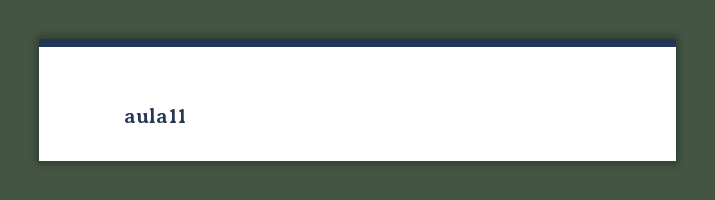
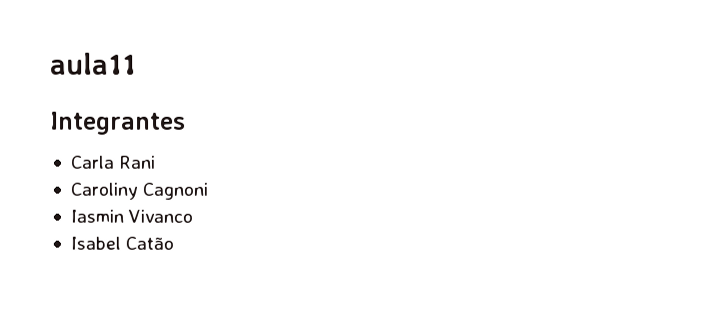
(186, 115) none -> [50,111,186,135] [69,155,157,169] [69,182,209,200] [69,209,194,223] [69,236,175,250] // Integrantes // Carla Rani // Caroliny Cagnoni // Iasmin Vivanco // Isabel Catão

